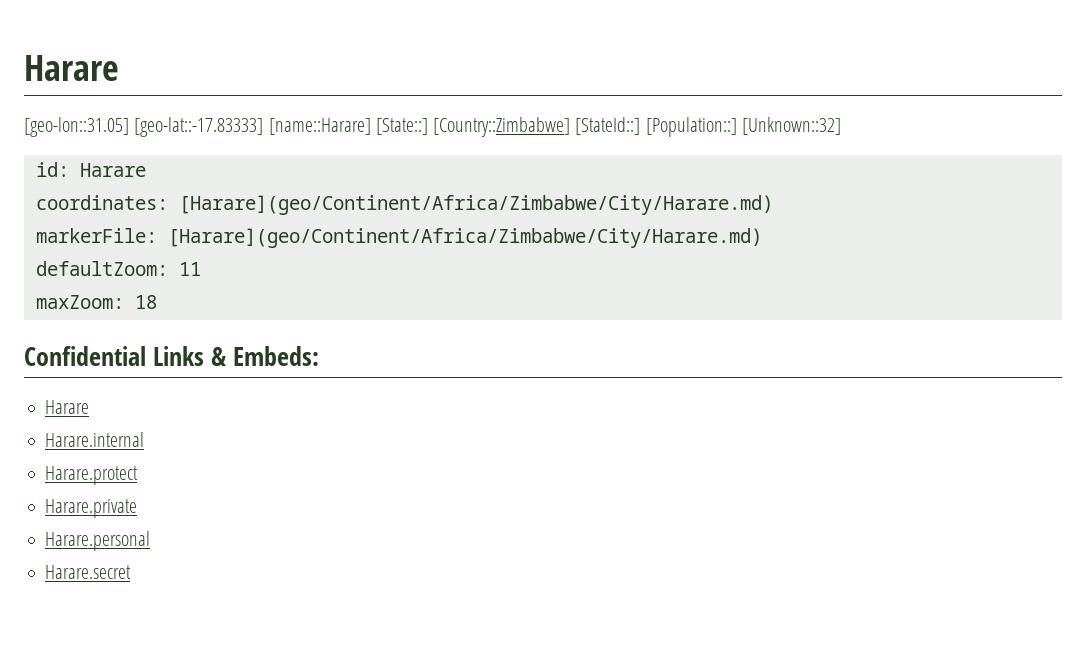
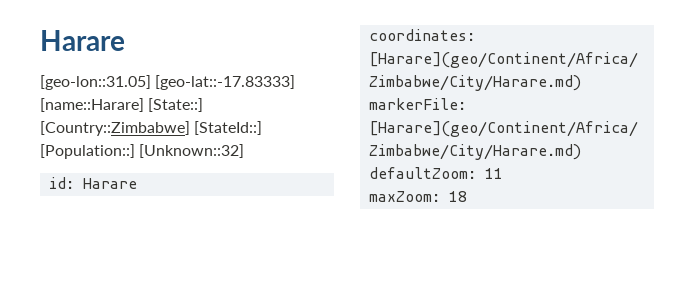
[24,346,320,366] [45,400,90,414] [45,432,145,447] [45,466,139,485] [45,499,138,518] [45,531,151,551] [45,565,132,579] // Confidential Links & Embeds: // Harare // Harare.internal // Harare.protect // Harare.private // Harare.personal // Harare.secret -> (468, 196) none

